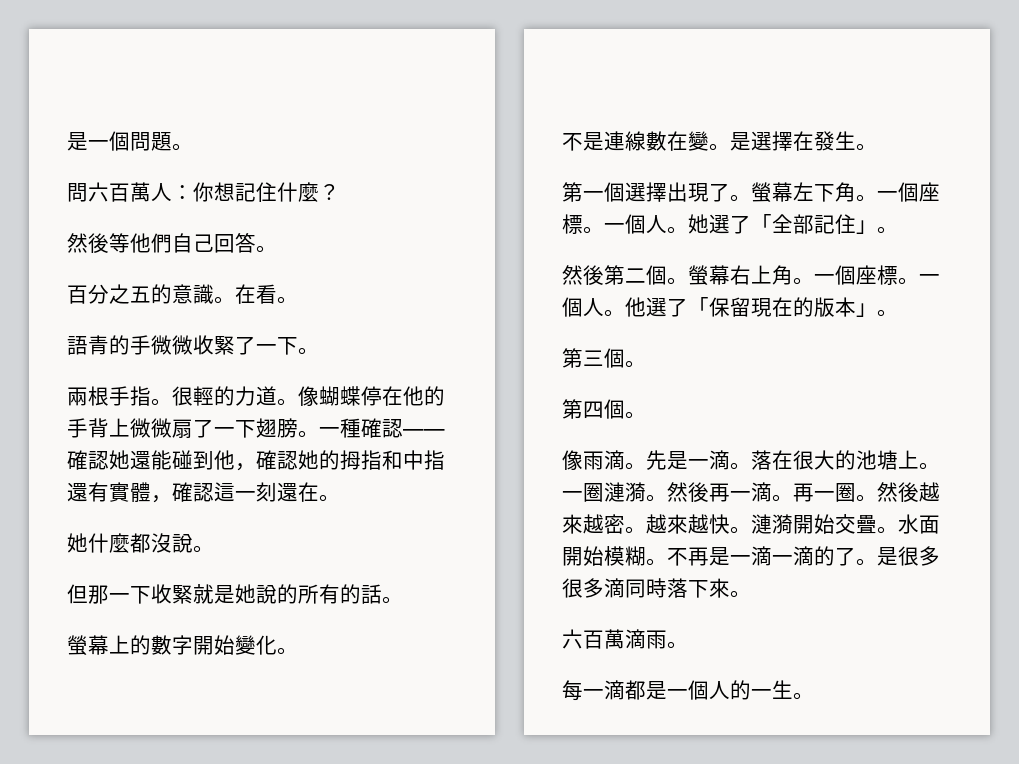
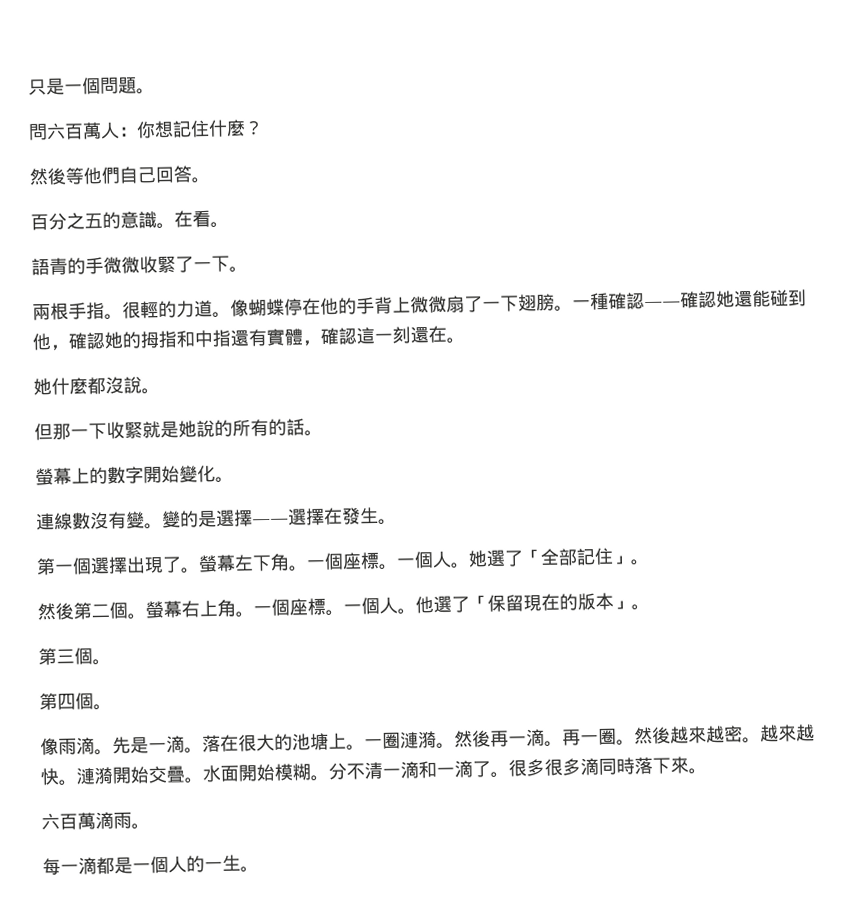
(67, 141) none -> [28,78,47,96] 只
[562,131,751,151] 不是連線數在變。是 -> [36,509,289,531] 連線數沒有變。變的是選擇——
[667,546,898,566] 不再是一滴一滴的了。是 -> [328,760,509,780] 分不清一滴和一滴了。

